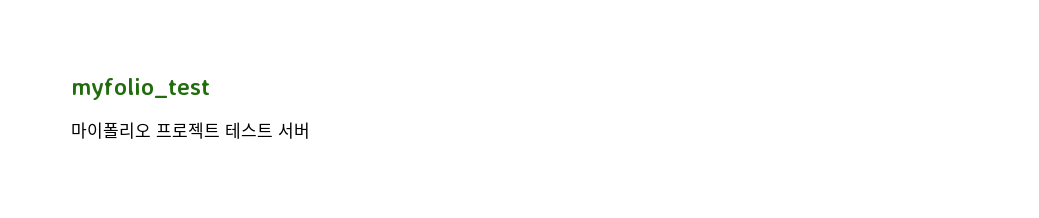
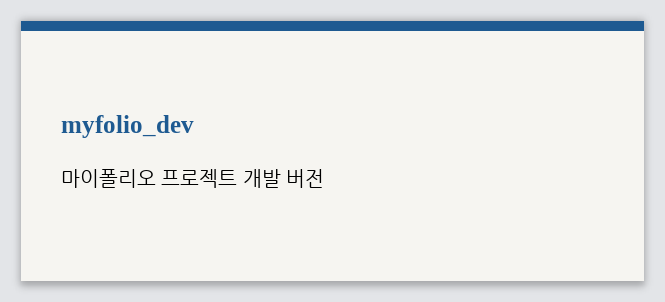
[71,78,210,100] myfolio_test -> [61,115,194,138] myfolio_dev
[225,122,310,139] 테스트 서버 -> [242,169,325,188] 개발 버전

